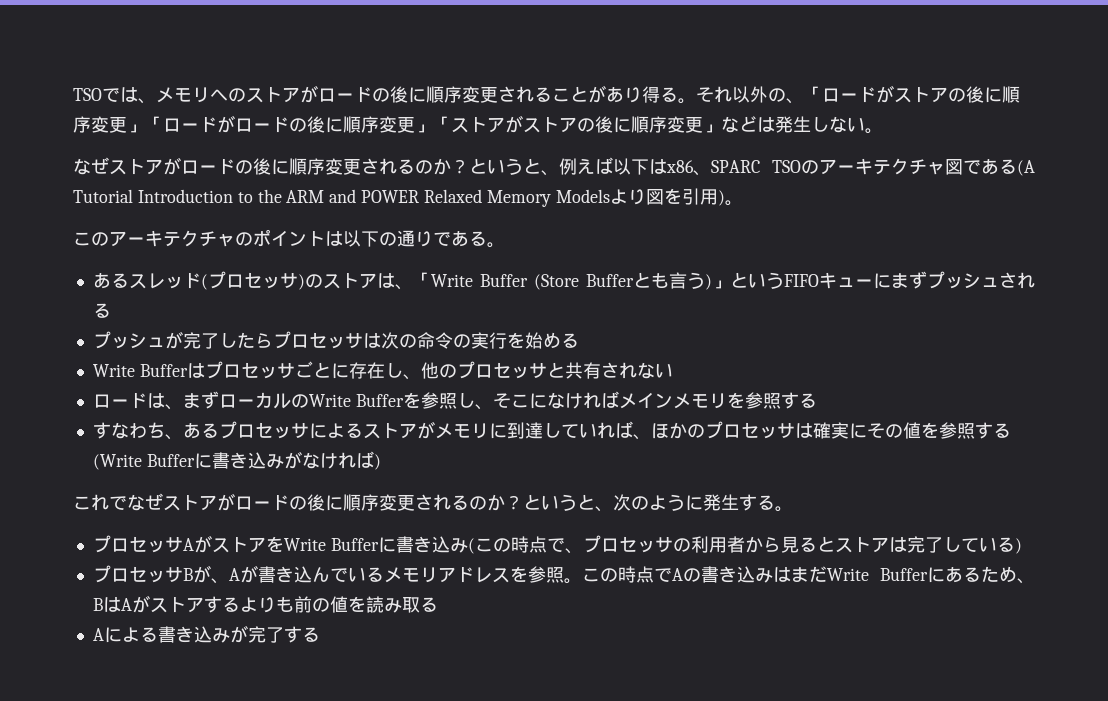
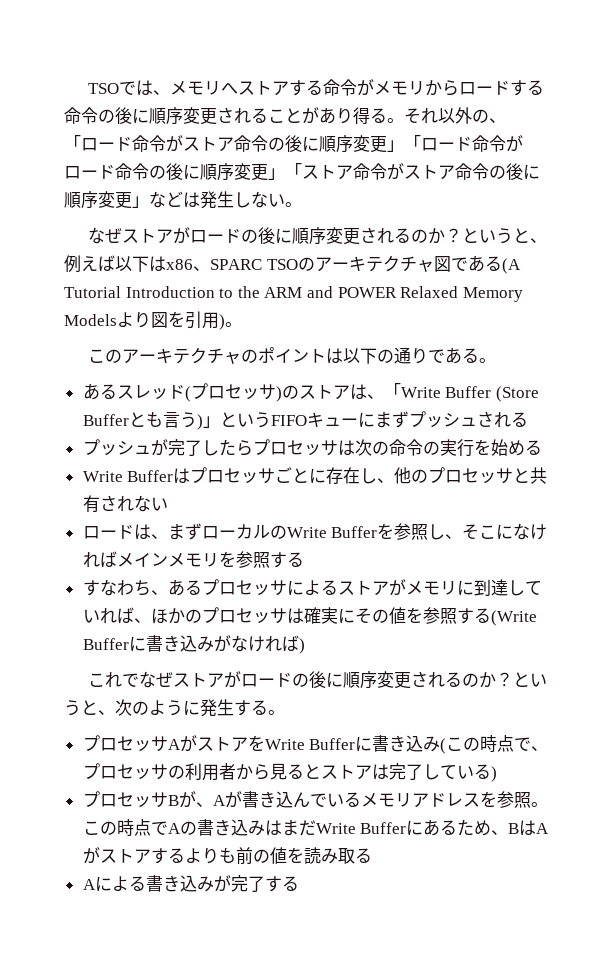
[228,85,372,103] のストアがロード -> [237,79,544,96] [64,107,98,124] ストアする命令がメモリからロードする命令
[876,85,948,103] がストア -> [132,135,268,152] 命令がストア命令
[217,115,289,133] がロード -> [472,135,523,152] [64,163,149,180] 命令がロード命令
[505,115,577,133] がストア -> [353,163,489,180] 命令がストア命令

